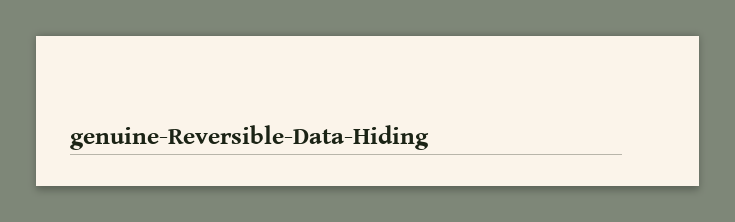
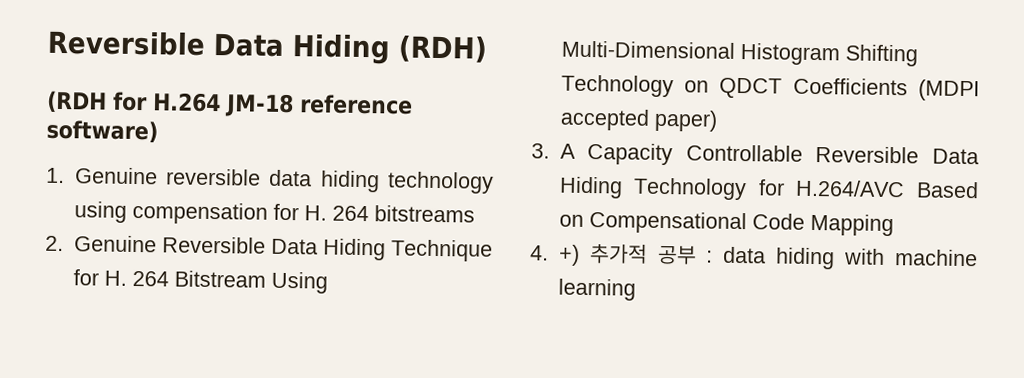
[70,125,429,150] genuine-Reversible-Data-Hiding -> [47,29,488,65] [46,90,413,118] [46,119,158,144] [46,167,494,194] [73,201,475,225] [45,235,493,262] [72,269,328,294] [560,40,918,67] [560,74,980,102] [559,108,718,132] [531,142,979,166] [558,176,979,201] [558,211,894,237] [530,244,978,270] [557,278,636,301] Reversible Data Hiding (RDH) // (RDH for H.264 JM-18 reference software) // 1. Genuine reversible data hiding technology using compensation for H. 264 bitstreams // 2. Genuine Reversible Data Hiding Technique for H. 264 Bitstream Using Multi-Dimensional Histogram Shifting Technology on QDCT Coefficients (MDPI accepted paper) // 3. A Capacity Controllable Reversible Data Hiding Technology for H.264/AVC Based on Compensational Code Mapping // 4. +) 추가적 공부 : data hiding with machine learning

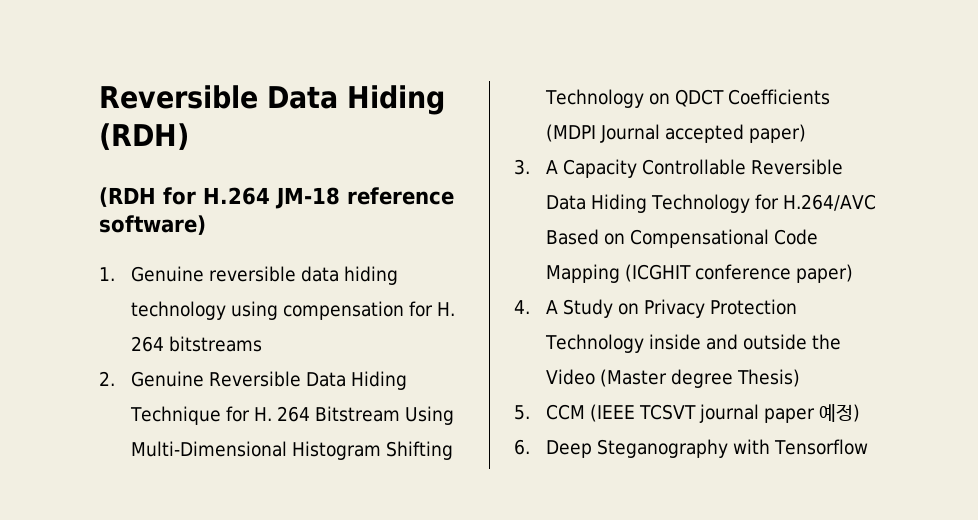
(980, 90) none -> [599,124,660,143] Journal
[530,244,978,270] [557,278,636,301] // 4. +) 추가적 공부 : data hiding with machine learning -> [624,264,854,283] [514,299,798,318] [544,334,842,353] [545,369,801,388] [514,404,861,423] [514,439,869,458] (ICGHIT conference paper) // 4. A Study on Privacy Protection Technology inside and outside the Video (Master degree Thesis) // 5. CCM (IEEE TCSVT journal paper 예정) // 6. Deep Steganography with Tensorflow

